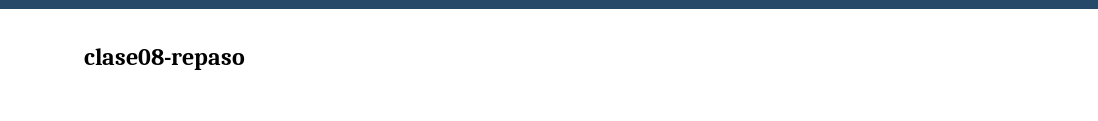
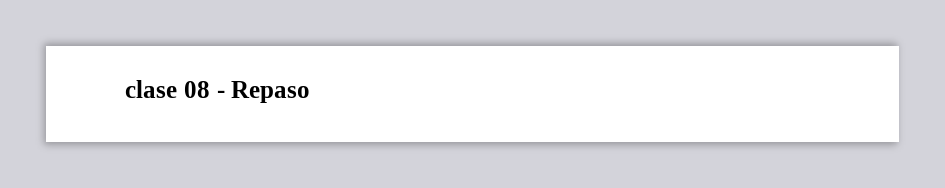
[84,48,245,70] clase08-repaso -> [125,80,311,103] clase 08 - Repaso

